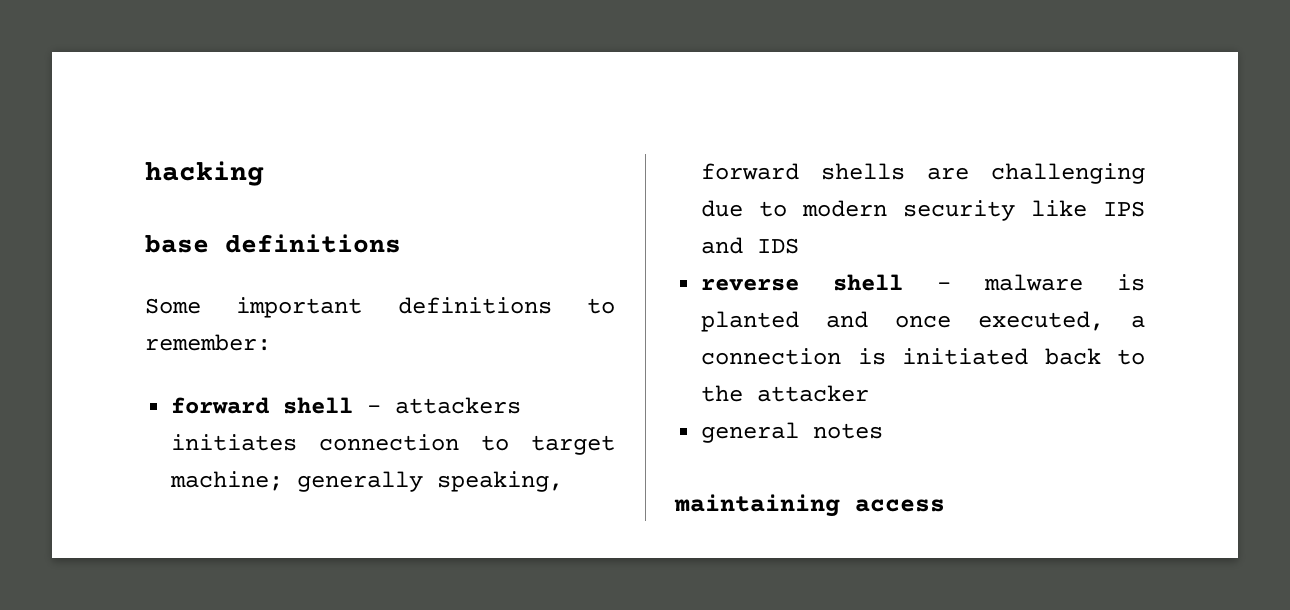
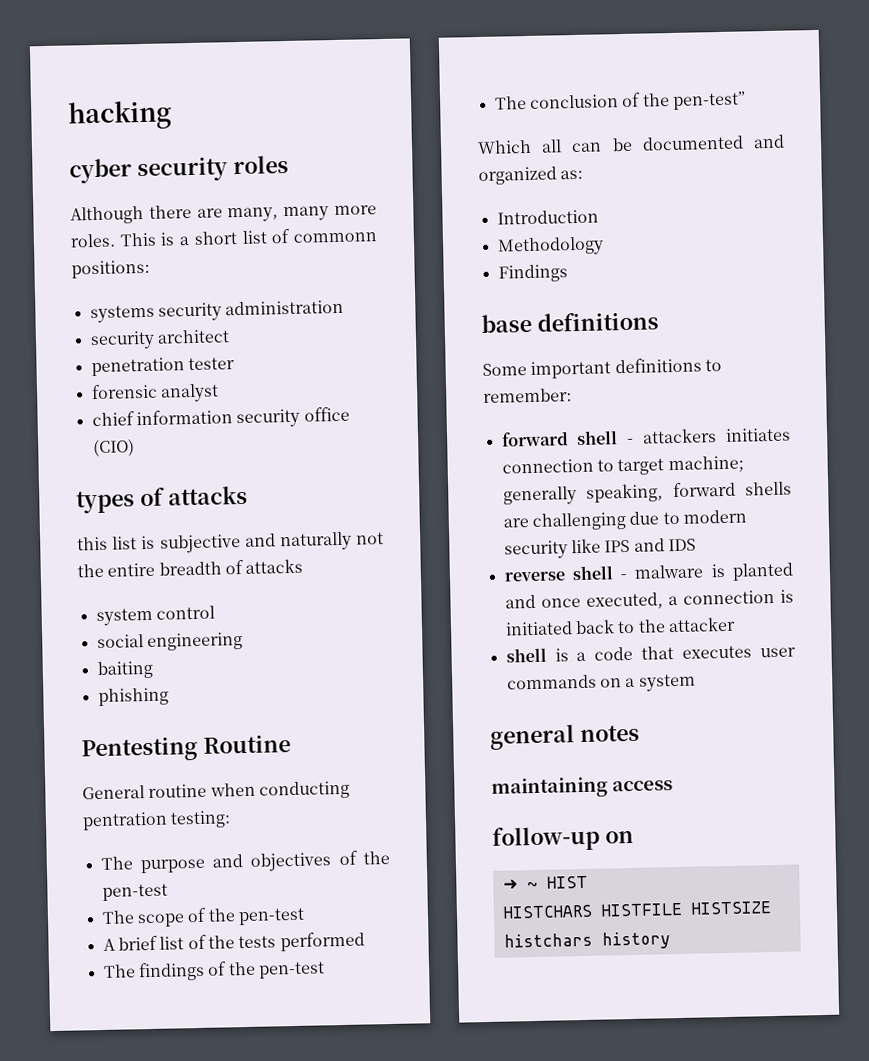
(264, 173) none -> [69,154,289,184] [70,204,377,225] [70,228,377,248] [71,259,150,279] [89,299,345,324] [89,329,230,351] [90,357,235,377] [90,383,219,403] [91,406,350,429] [92,439,135,458] [76,485,248,514] [77,531,385,554] [77,558,304,578] [95,605,215,627] [96,632,243,652] [96,660,154,680] [97,687,169,707] [81,734,291,763] [82,780,350,800] [82,810,232,831] [100,850,391,874] [101,883,168,901] [101,907,305,928] [102,931,365,952] [102,961,325,982] [494,91,746,110] [477,134,785,155] [478,166,584,186] [496,209,599,225] [496,236,604,257] [497,264,568,283] // cyber security roles // Although there are many, many more roles. This is a short list of commonn positions: // systems security administration // security architect // penetration tester // forensic analyst // chief information security office (CIO) // types of attacks // this list is subjective and naturally not the entire breadth of attacks // system control // social engineering // baiting // phishing // Pentesting Routine // General routine when conducting pentration testing: // The purpose and objectives of the pen-test // The scope of the pen-test // A brief list of the tests performed // The findings of the pen-test // The conclusion of the pen-test” // Which all can be documented and organized as: // Introduction // Methodology // Findings
[701,422,884,443] [674,494,945,517] general notes // maintaining access -> [505,645,796,663] [506,673,696,692] [490,724,640,750] [491,776,673,799] [492,825,634,852] [502,875,588,890] [502,901,772,919] [503,931,671,950] shell is a code that executes user commands on a system // general notes // maintaining access // follow-up on // ➜ ~ HIST // HISTCHARS HISTFILE HISTSIZE histchars history

